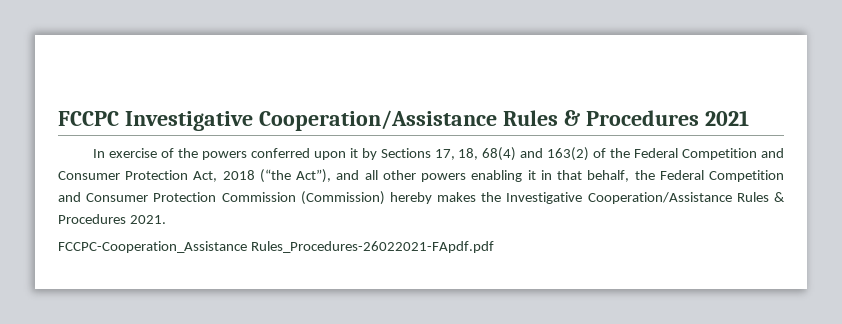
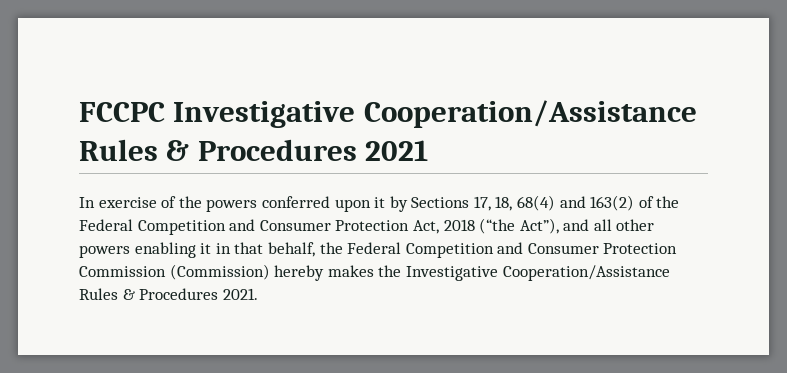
[58,241,494,253] // FCCPC-Cooperation_Assistance Rules_Procedures-26022021-FApdf.pdf -> (258, 294) none

